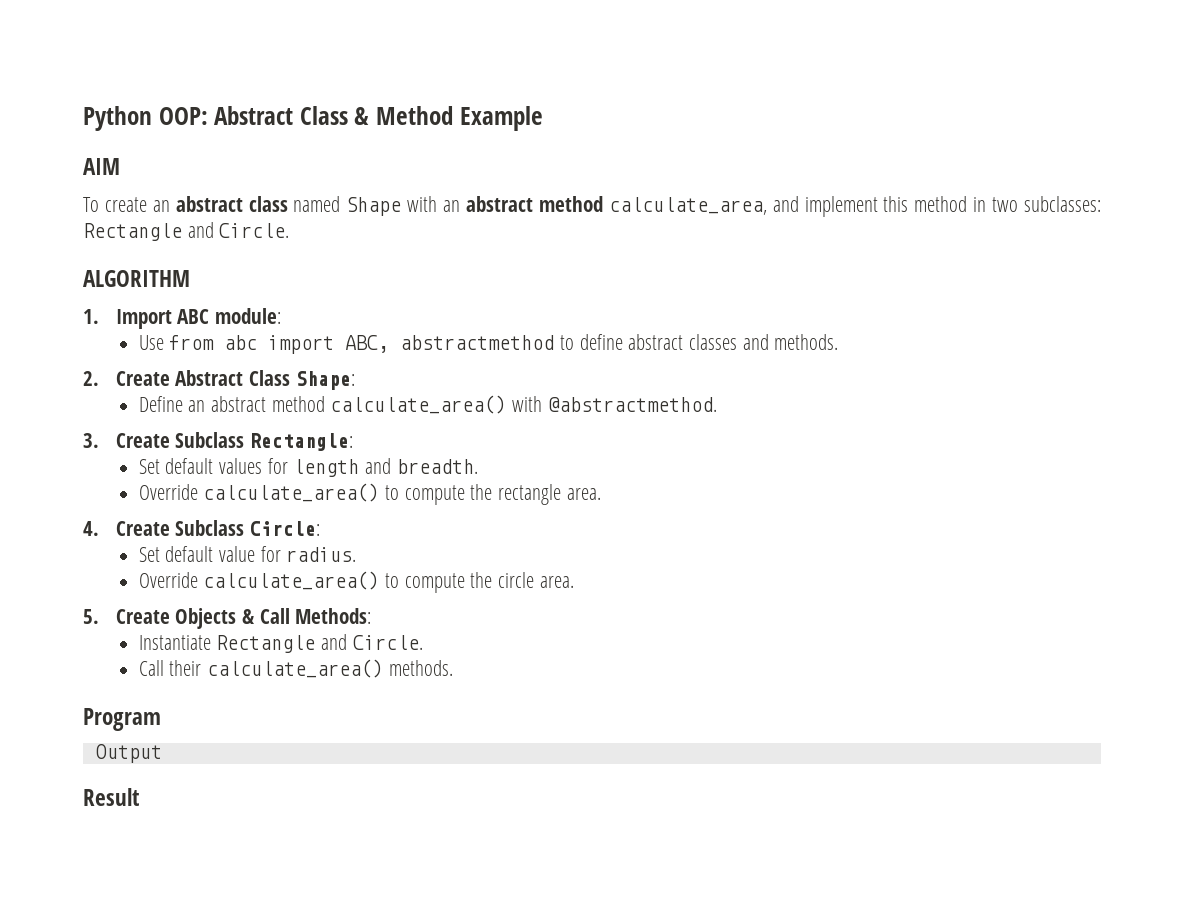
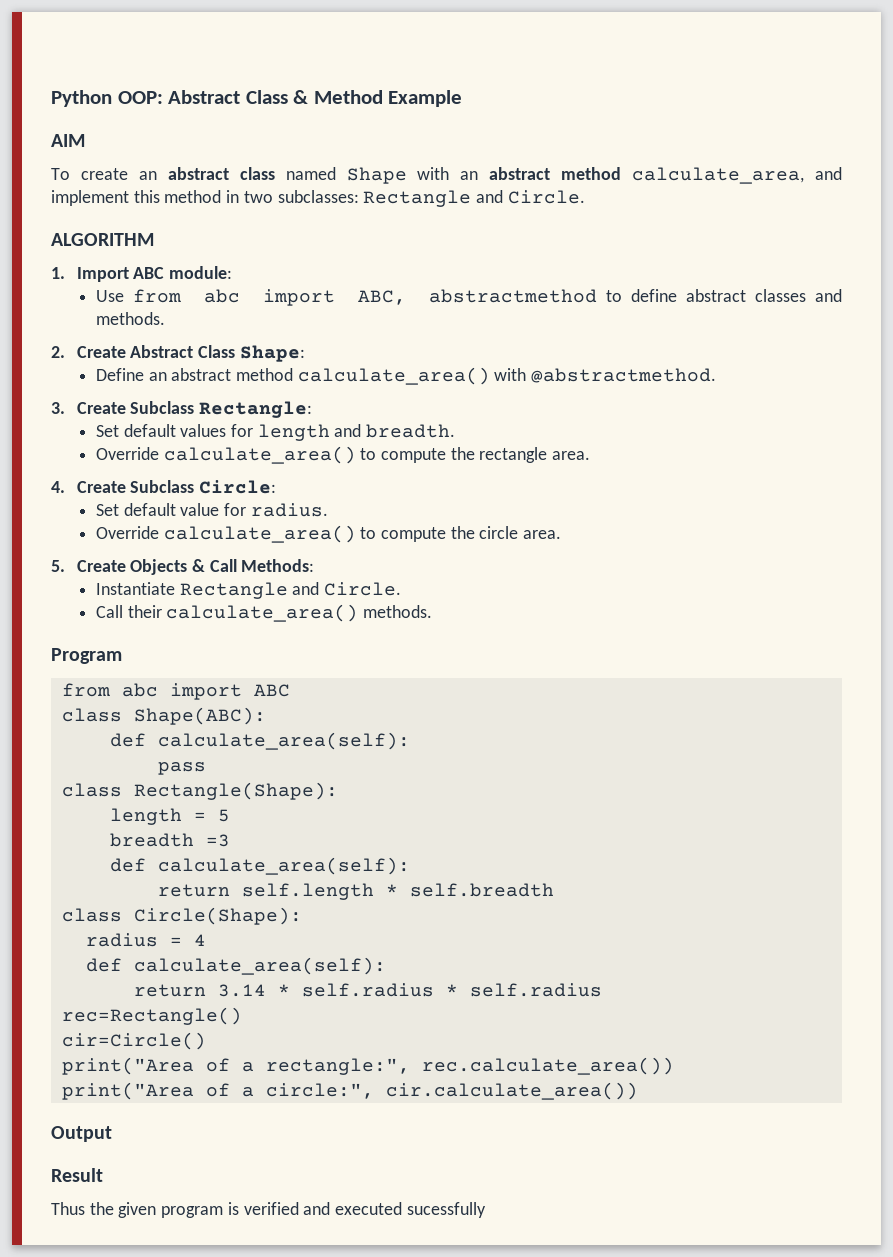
[95,744,162,763] [83,788,139,806] Output // Result -> [61,683,290,700] [61,707,266,725] [109,732,410,750] [157,762,206,775] [61,782,338,800] [109,808,230,825] [109,833,230,847] [109,857,410,875] [157,883,554,900] [61,907,302,925] [85,933,206,947] [85,957,386,975] [133,983,602,997] [61,1007,242,1025] [61,1032,206,1050] [61,1057,674,1075] [61,1082,638,1100] [51,1126,112,1142] [51,1168,103,1182] [51,1202,486,1218] from abc import ABC // class Shape(ABC): // def calculate_area(self): // pass // class Rectangle(Shape): // length = 5 // breadth =3 // def calculate_area(self): // return self.length * self.breadth // class Circle(Shape): // radius = 4 // def calculate_area(self): // return 3.14 * self.radius * self.radius // rec=Rectangle() // cir=Circle() // print("Area of a rectangle:", rec.calculate_area()) // print("Area of a circle:", cir.calculate_area()) // Output // Result // Thus the given program is verified and executed sucessfully

